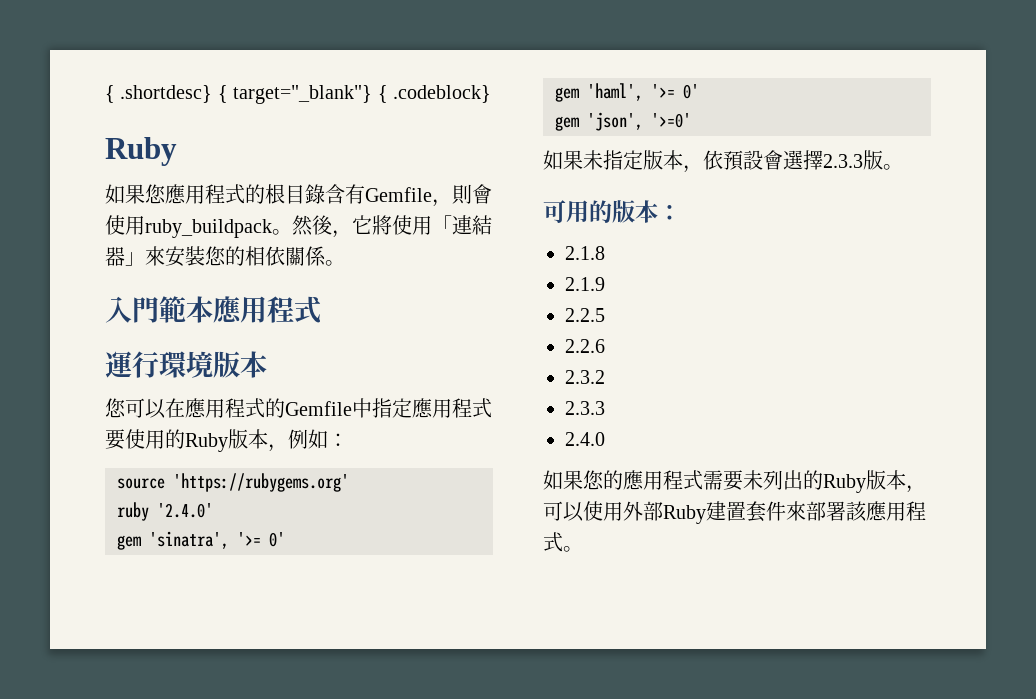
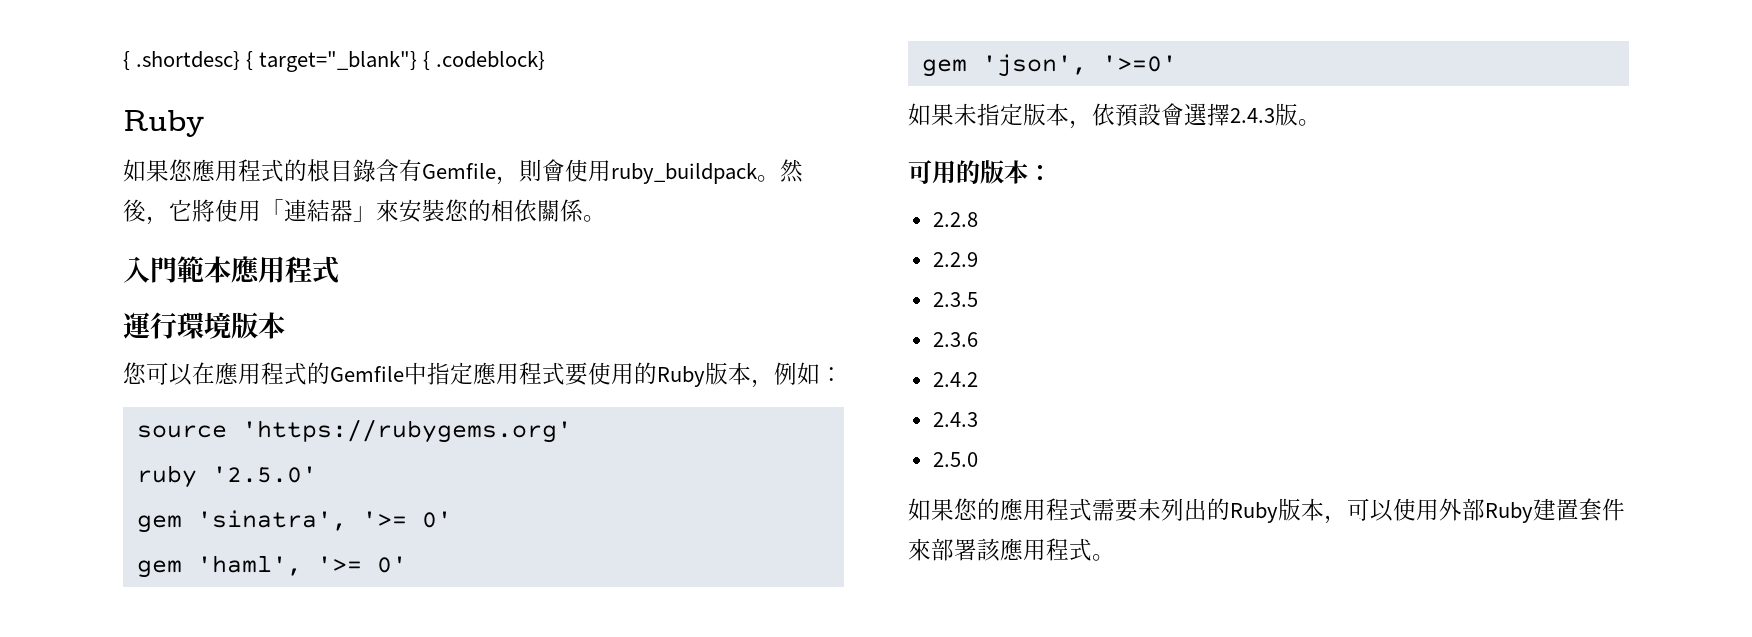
[157,503,213,518] '2.4.0' -> [211,466,317,483] '2.5.0'
[823,154,863,168] 2.3.3 -> [1230,108,1275,123] 2.4.3
[565,246,605,260] [565,277,605,291] [565,308,605,322] [565,339,605,353] [565,370,605,384] [565,401,605,415] [565,432,605,446] 2.1.8 // 2.1.9 // 2.2.5 // 2.2.6 // 2.3.2 // 2.3.3 // 2.4.0 -> [932,212,978,227] [932,252,978,267] [932,292,978,307] [932,332,978,347] [932,372,978,387] [932,412,978,427] [932,452,978,467] 2.2.8 // 2.2.9 // 2.3.5 // 2.3.6 // 2.4.2 // 2.4.3 // 2.5.0

